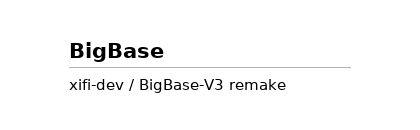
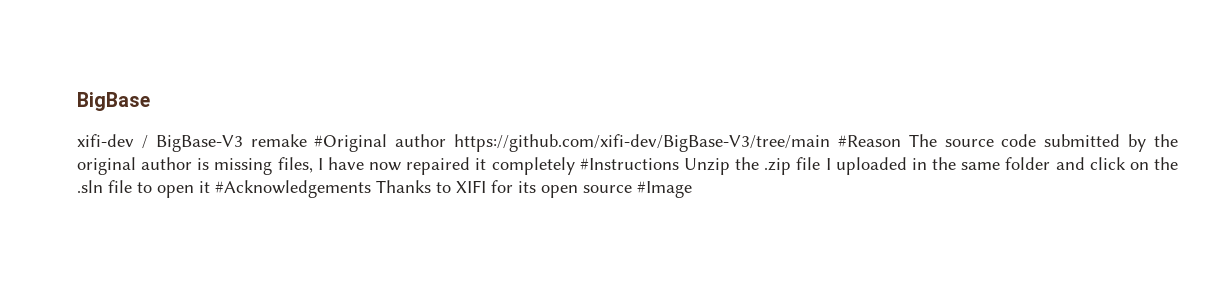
(286, 84) none -> [314,134,1178,152] [77,157,1178,175] [77,180,692,198] #Original author https://github.com/xifi-dev/BigBase-V3/tree/main #Reason The source code submitted by the original author is missing files, I have now repaired it completely #Instructions Unzip the .zip file I uploaded in the same folder and click on the .sln file to open it #Acknowledgements Thanks to XIFI for its open source #Image

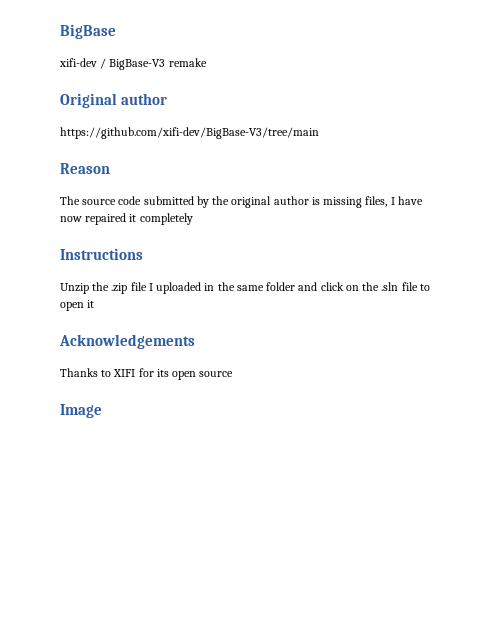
[314,134,447,152] #Original author -> [60,93,168,108] // Original author //
[837,135,901,147] #Reason -> [60,163,110,174] // Reason //
[579,158,679,170] #Instructions -> [60,248,143,260] // Instructions //
[215,180,371,198] #Acknowledgements -> [59,334,195,349] // Acknowledgements //
[637,181,692,198] #Image -> [60,404,102,418] // Image

